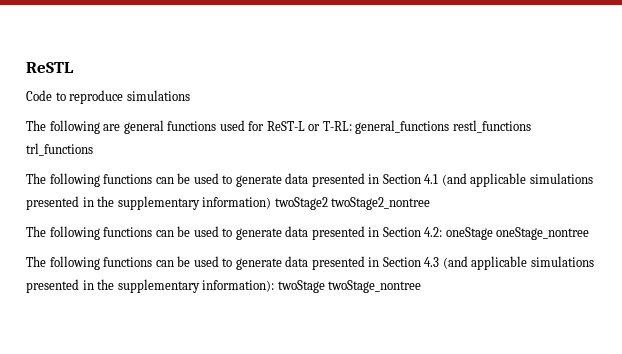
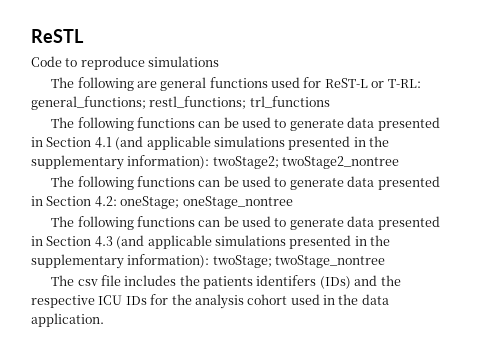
[355,120,531,134] general_functions restl_functions -> [31,96,247,110] general_functions; restl_functions;
[202,197,328,210] information) twoStage2 -> [127,155,279,169] information): twoStage2;
[445,227,493,240] oneStage -> [120,196,180,209] oneStage;
[277,280,325,293] twoStage -> [212,255,272,268] twoStage;
(422, 286) none -> [51,275,401,289] [31,294,389,309] [31,313,104,327] // The csv file includes the patients identifers (IDs) and the respective ICU IDs for the analysis cohort used in the data application.

